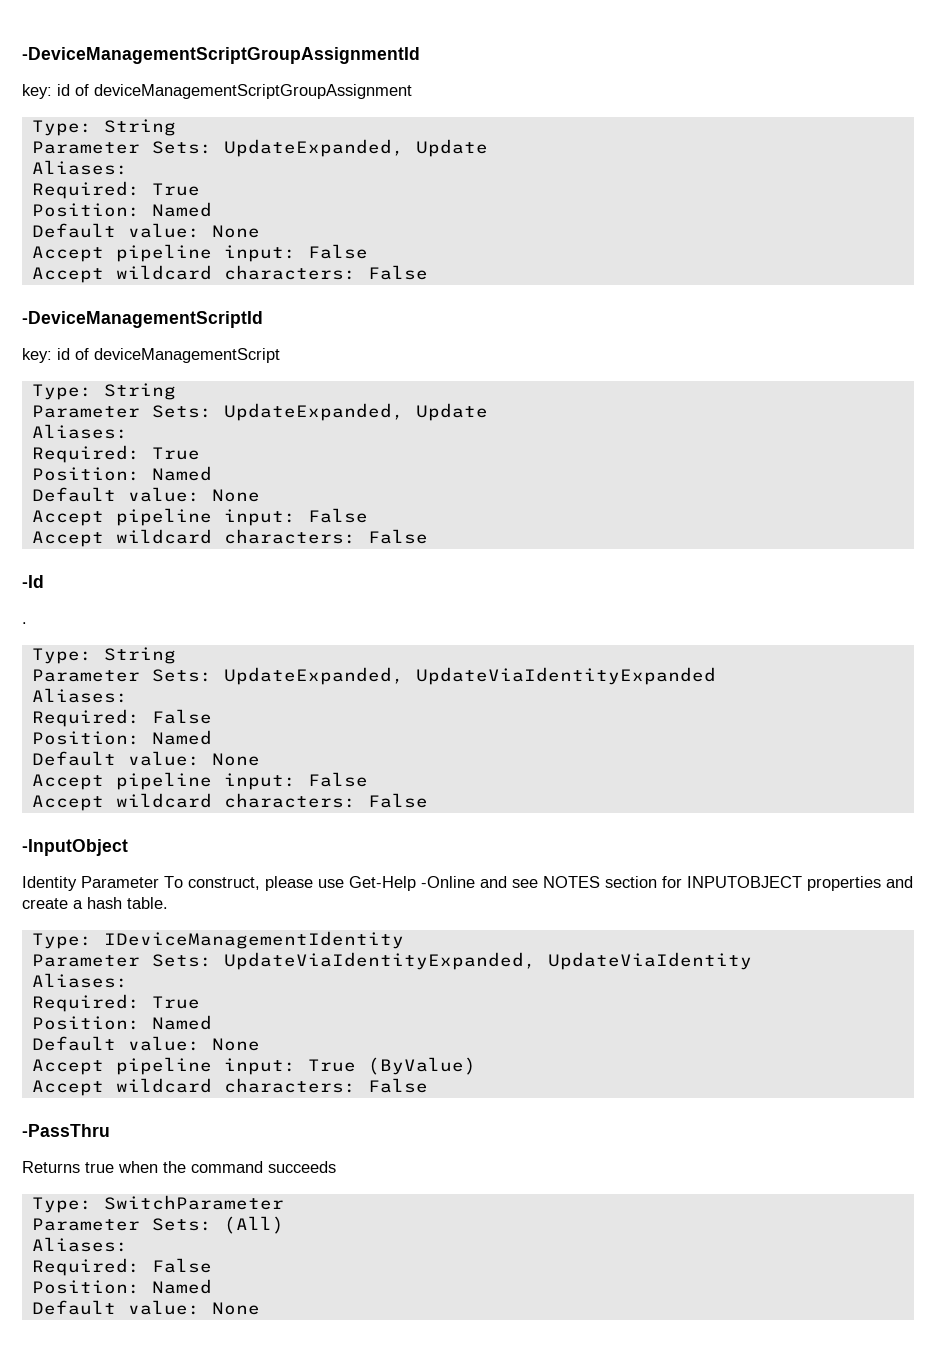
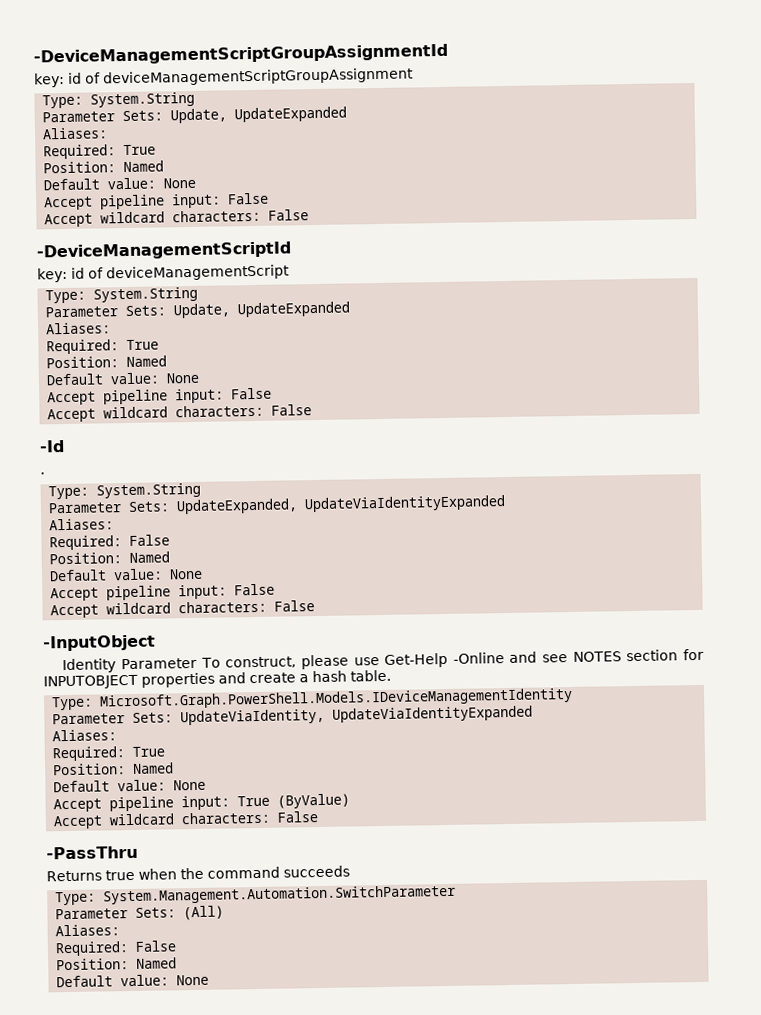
[103,119,176,136] [31,139,488,157] String // Parameter Sets: UpdateExpanded, Update -> [90,91,196,108] [42,106,348,124] System.String // Parameter Sets: Update, UpdateExpanded
[103,383,176,400] [31,403,488,421] String // Parameter Sets: UpdateExpanded, Update -> [93,286,199,303] [45,301,351,319] System.String // Parameter Sets: Update, UpdateExpanded
[103,647,176,664] String -> [96,482,202,499] System.String
[103,931,404,949] [31,952,752,970] IDeviceManagementIdentity // Parameter Sets: UpdateViaIdentityExpanded, UpdateViaIdentity -> [99,687,574,710] [52,705,534,726] Microsoft.Graph.PowerShell.Models.IDeviceManagementIdentity // Parameter Sets: UpdateViaIdentity, UpdateViaIdentityExpanded
[103,1195,284,1210] SwitchParameter -> [103,884,457,905] System.Management.Automation.SwitchParameter

